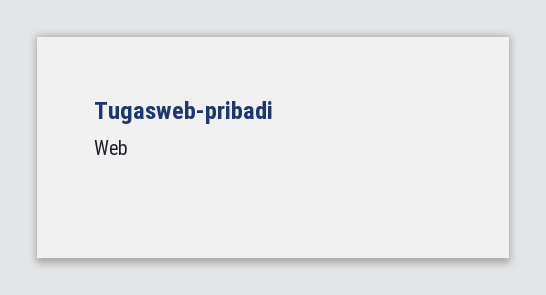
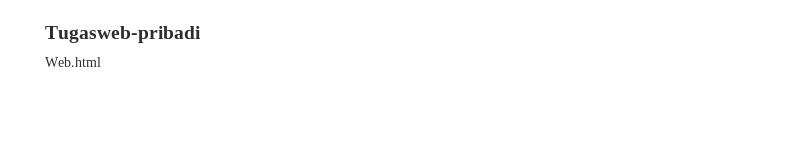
[94,140,128,155] Web -> [45,57,101,67] Web.html

